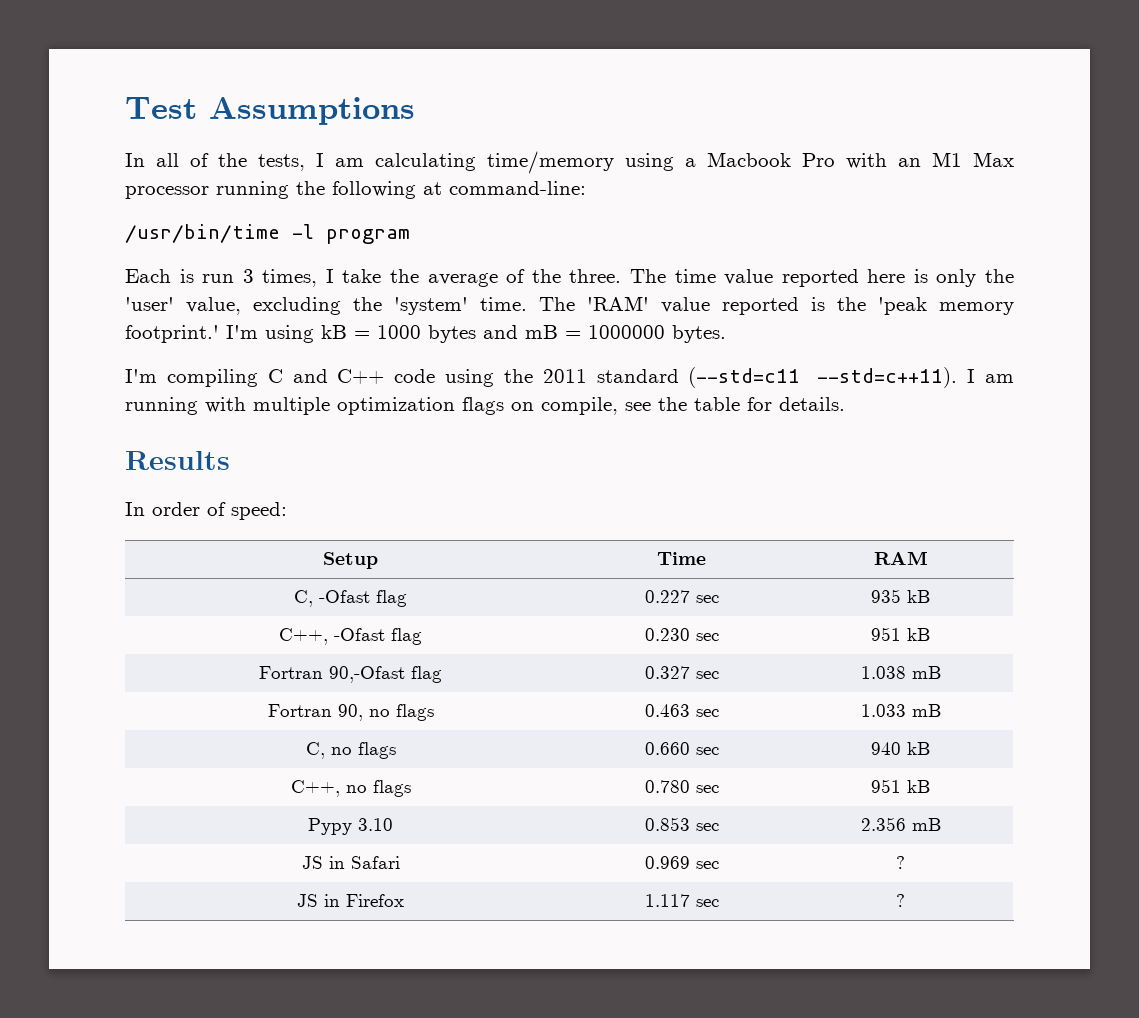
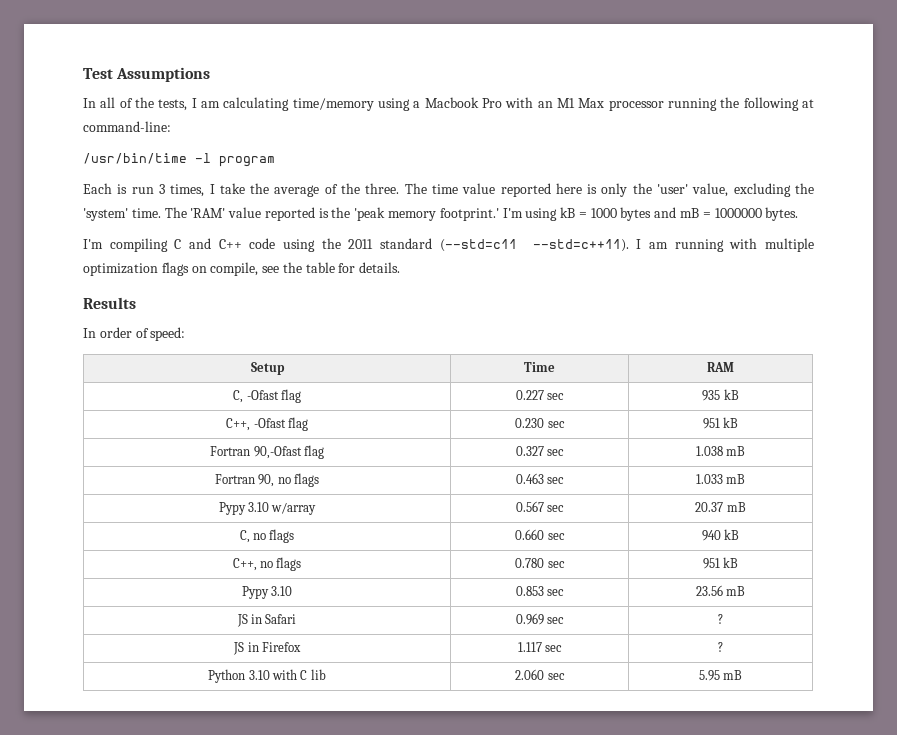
(941, 710) none -> [218,502,317,515] [515,501,565,512] [695,502,746,512] // Pypy 3.10 w/array | 0.567 sec | 20.37 mB
[860,817,906,831] 2.356 -> [695,585,723,596] 23.56
(905, 900) none -> [208,669,326,683] [515,669,565,680] [698,670,743,681] // Python 3.10 with C lib | 2.060 sec | 5.95 mB

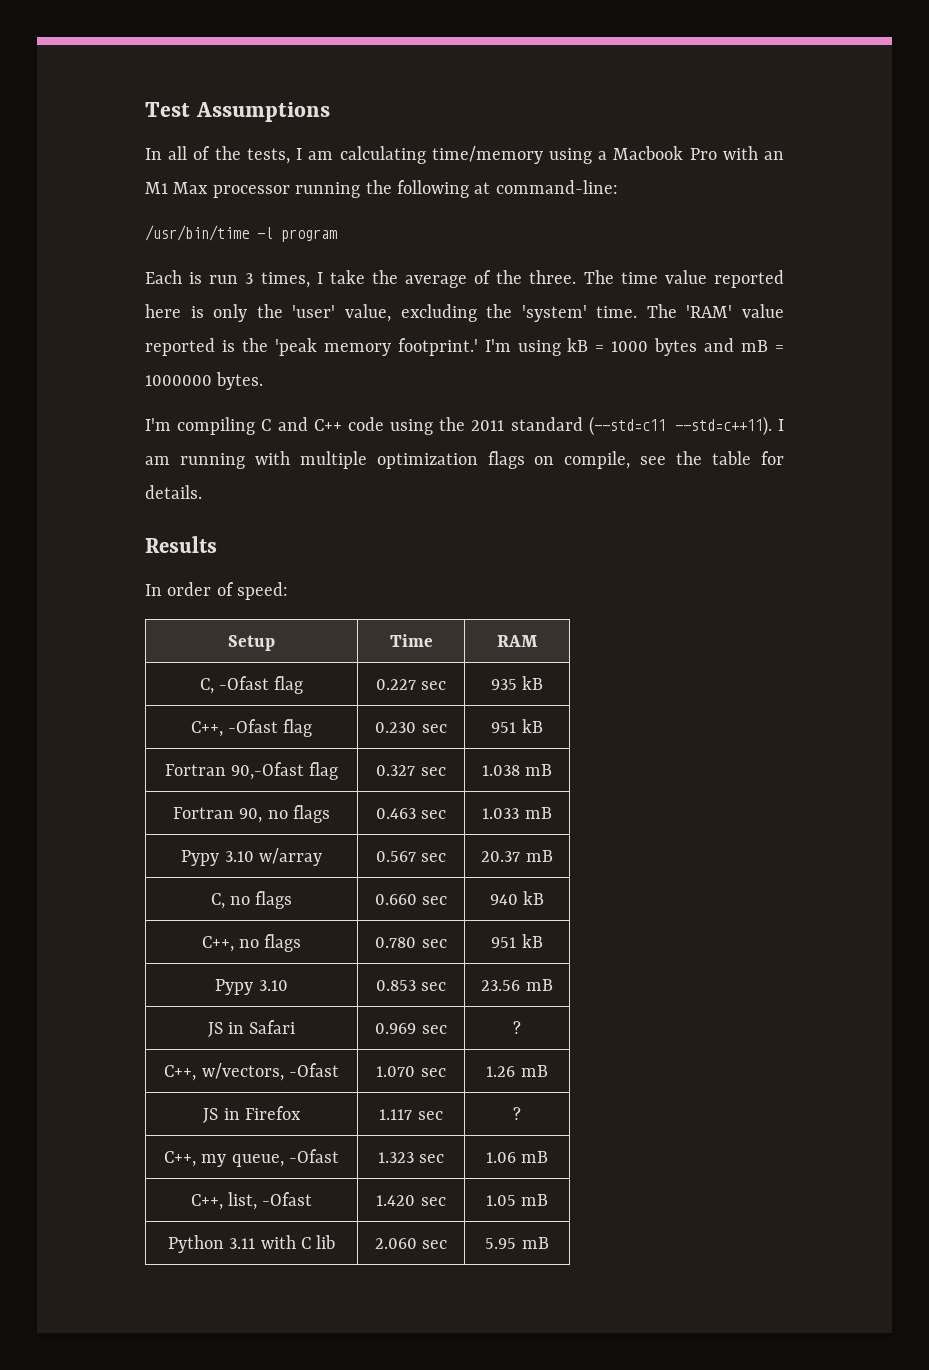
(723, 619) none -> [164,1063,339,1081] [376,1066,446,1077] [486,1065,548,1077] // C++, w/vectors, -Ofast | 1.070 sec | 1.26 mB
(723, 647) none -> [163,1149,340,1167] [377,1152,445,1163] [485,1151,549,1163] [190,1192,313,1210] [376,1195,446,1206] [485,1194,549,1206] // C++, my queue, -Ofast | 1.323 sec | 1.06 mB // C++, list, -Ofast | 1.420 sec | 1.05 mB
[248,670,270,680] 3.10 -> [229,1238,256,1249] 3.11

